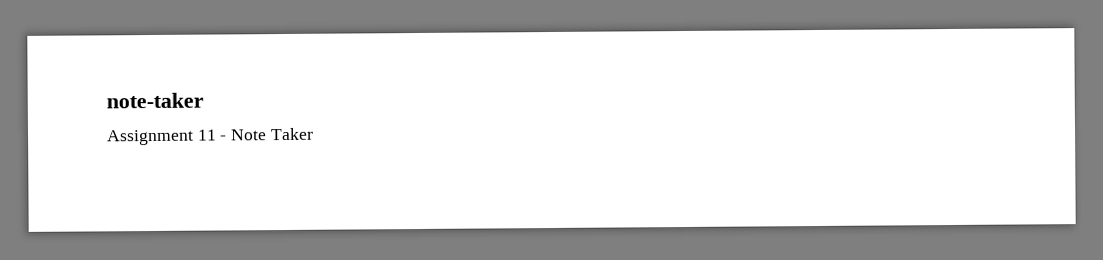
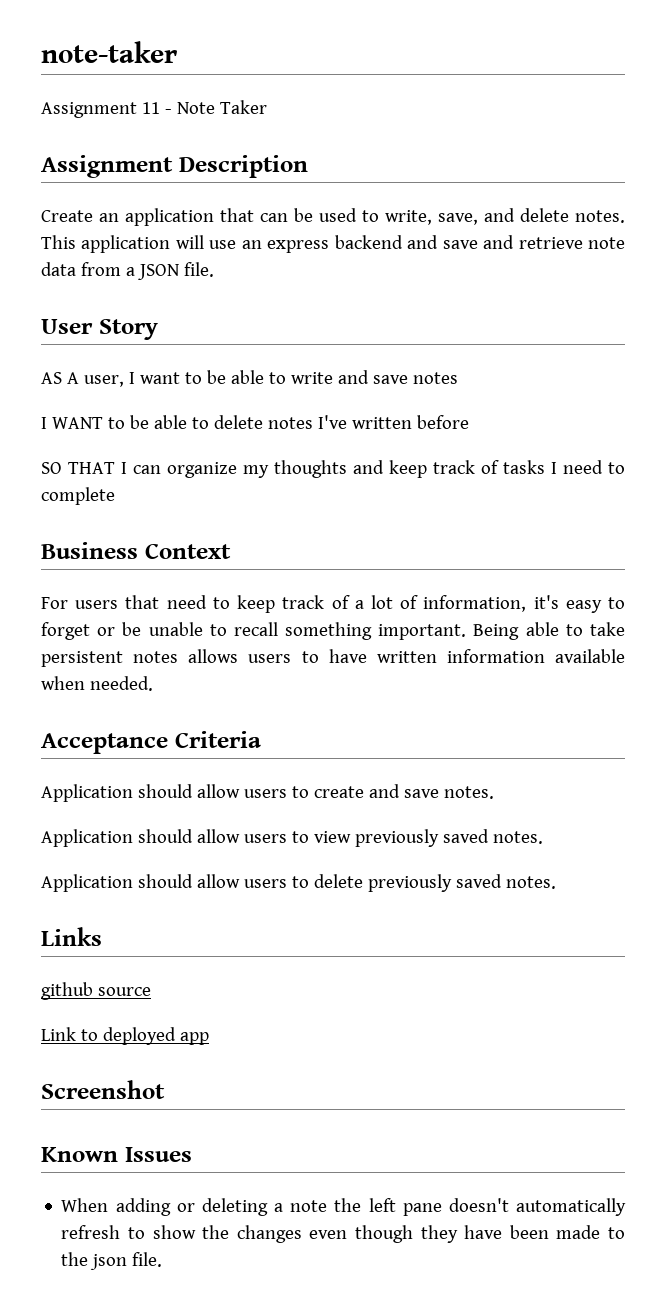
(314, 134) none -> [41,155,308,178] [41,208,625,226] [41,235,625,253] [41,262,214,280] [41,319,158,340] [41,370,458,387] [41,415,469,429] [41,460,625,478] [41,487,115,505] [41,542,231,559] [41,595,625,613] [41,622,625,640] [41,649,625,667] [41,676,153,691] [41,731,261,754] [41,784,494,802] [41,829,543,847] [41,874,556,892] [41,927,102,946] [41,982,151,1000] [41,1027,209,1045] [41,1080,165,1099] [41,1147,192,1162] [61,1198,626,1216] [61,1225,626,1243] [61,1252,163,1270] // Assignment Description // Create an application that can be used to write, save, and delete notes. This application will use an express backend and save and retrieve note data from a JSON file. // User Story // AS A user, I want to be able to write and save notes // I WANT to be able to delete notes I've written before // SO THAT I can organize my thoughts and keep track of tasks I need to complete // Business Context // For users that need to keep track of a lot of information, it's easy to forget or be unable to recall something important. Being able to take persistent notes allows users to have written information available when needed. // Acceptance Criteria // Application should allow users to create and save notes. // Application should allow users to view previously saved notes. // Application should allow users to delete previously saved notes. // Links // github source // Link to deployed app // Screenshot // Known Issues // When adding or deleting a note the left pane doesn't automatically refresh to show the changes even though they have been made to the json file.

